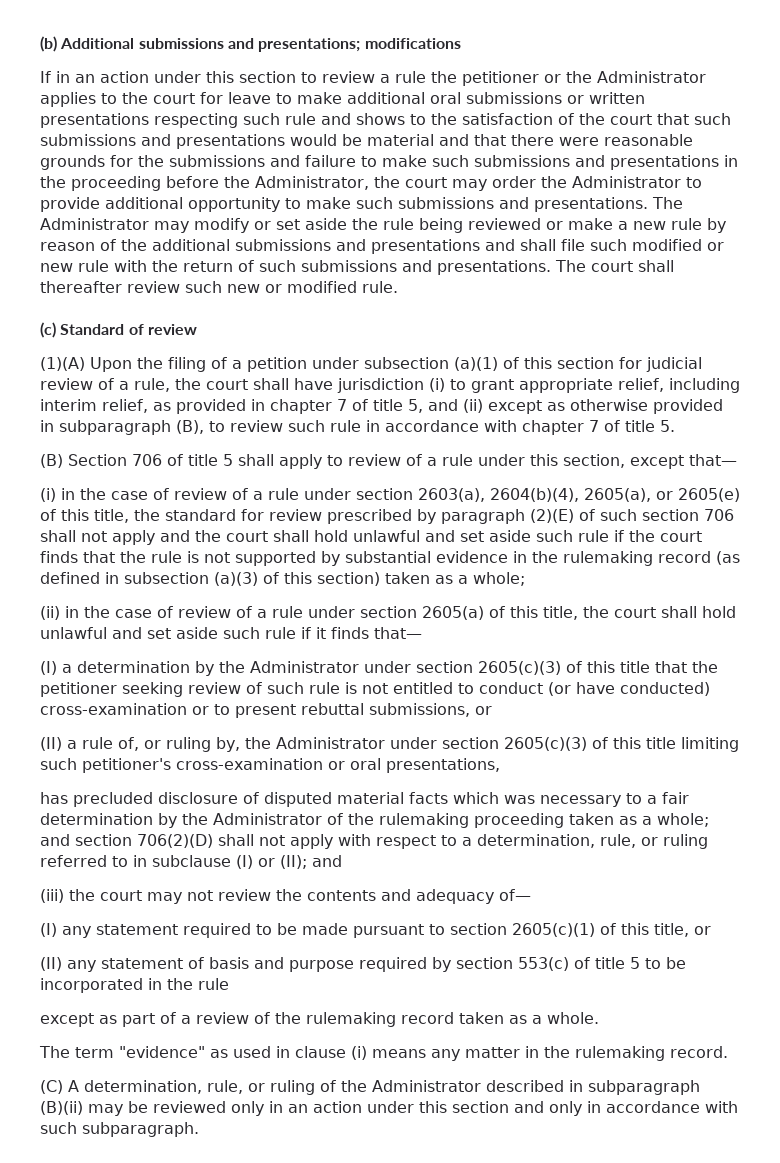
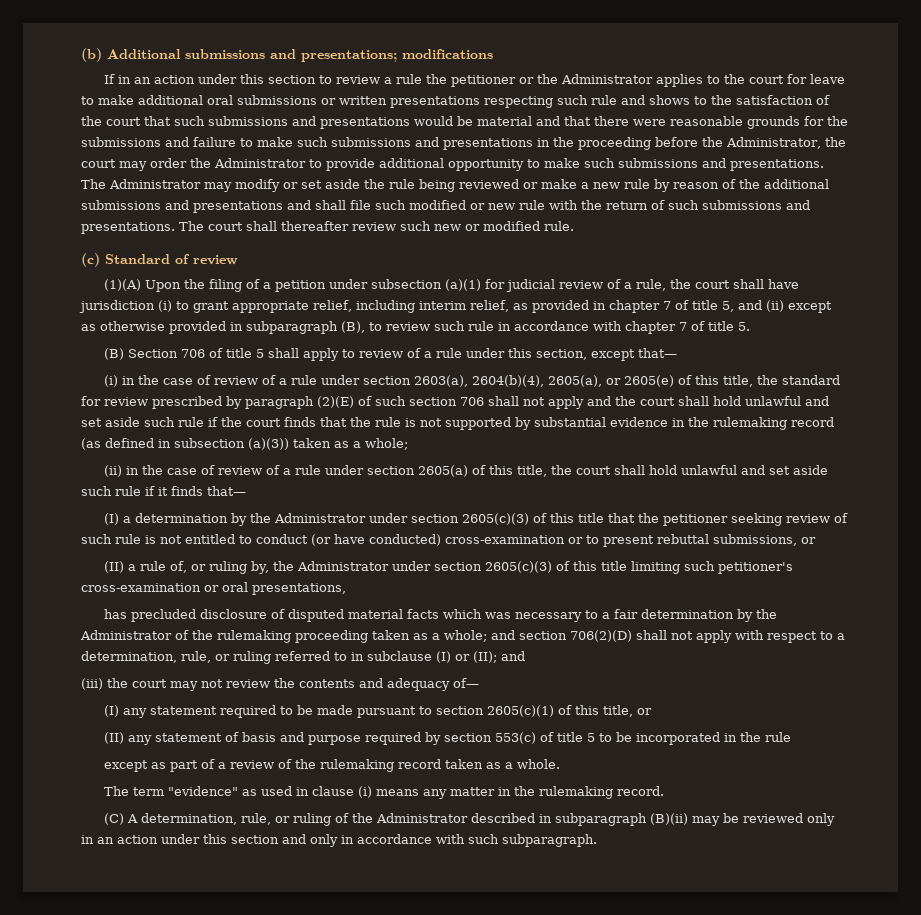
[503,357,614,369] of this section -> (481, 285) none
[214,572,380,586] (a)(3) of this section) -> [248,438,289,450] (a)(3))

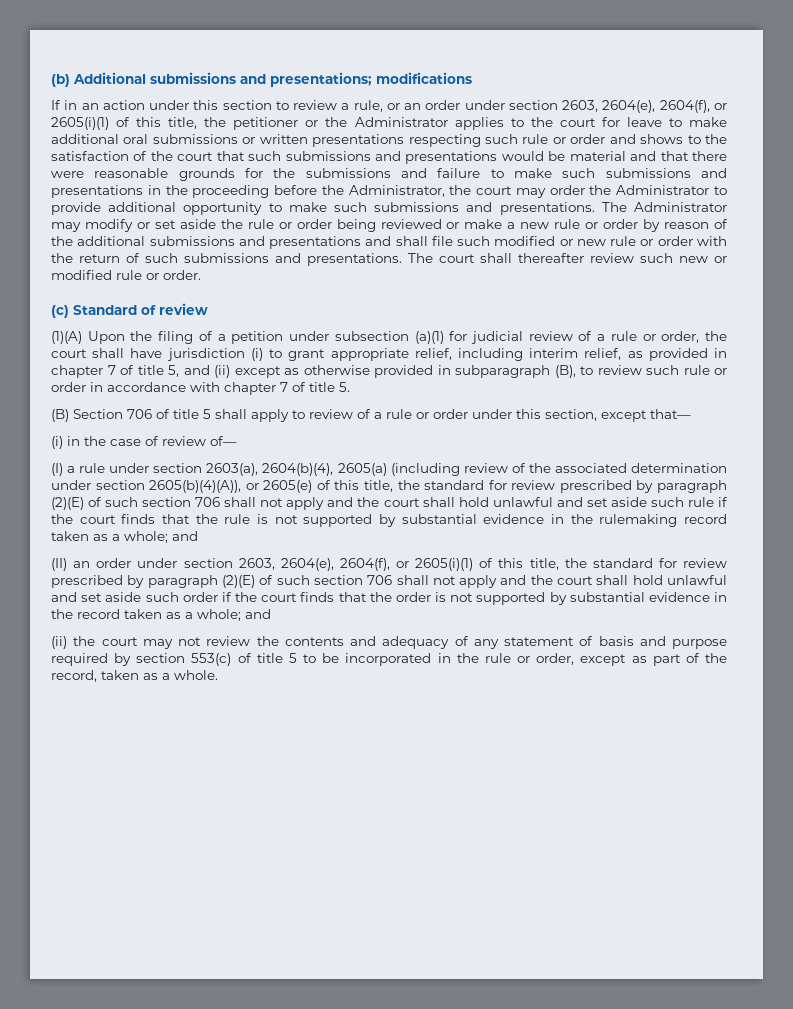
[395,74,422,84] rule -> [353,100,727,113] [51,117,198,130] rule, or an order under section 2603, 2604(e), 2604(f), or 2605(i)(1) of this title,
(617, 100) none -> [552,134,606,144] or order
(415, 184) none -> [278,219,332,229] or order
(650, 184) none -> [585,219,639,229] or order
(545, 205) none -> [640,236,693,246] or order
[544,221,574,231] rule. -> [116,270,201,280] rule or order.
[635,279,666,291] rule, -> [610,331,700,343] rule or order,
(494, 326) none -> [714,368,727,375] [51,382,86,392] or order
(462, 353) none -> [416,409,468,419] or order
[261,375,276,385] of -> [210,436,237,446] [51,463,63,476] of— // (I)
[547,375,602,387] 2605(a), -> [337,463,728,476] [51,480,242,493] 2605(a) (including review of the associated determination under section 2605(b)(4)(A)),
[81,438,408,450] [103,465,828,477] [81,486,246,496] [103,513,848,526] [81,534,816,547] [103,561,794,574] [81,582,346,595] [103,609,777,622] [80,630,845,643] [81,651,525,664] [81,678,103,690] (as defined in subsection (a)(3)) taken as a whole; // (ii) in the case of review of a rule under section 2605(a) of this title, the court shall hold unlawful and set aside such rule if it finds that— // (I) a determination by the Administrator under section 2605(c)(3) of this title that the petitioner seeking review of such rule is not entitled to conduct (or have conducted) cross-examination or to present rebuttal submissions, or // (II) a rule of, or ruling by, the Administrator under section 2605(c)(3) of this title limiting such petitioner's cross-examination or oral presentations, // has precluded disclosure of disputed material facts which was necessary to a fair determination by the Administrator of the rulemaking proceeding taken as a whole; and section 706(2)(D) shall not apply with respect to a determination, rule, or ruling referred to in subclause (I) or (II); and // (iii) -> [51,531,198,543] [51,558,727,571] [51,575,727,588] [51,592,727,605] [51,609,271,621] [51,636,67,649] taken as a whole; and // (II) an order under section 2603, 2604(e), 2604(f), or 2605(i)(1) of this title, the standard for review prescribed by paragraph (2)(E) of such section 706 shall not apply and the court shall hold unlawful and set aside such order if the court finds that the order is not supported by substantial evidence in the record taken as a whole; and // (ii)
[453,678,479,688] [103,705,652,718] [103,732,124,744] of— // (I) any statement required to be made pursuant to section 2605(c)(1) of this title, or // (II) -> [454,636,469,646] of
(791, 737) // -> [517,653,575,665] or order,
[217,759,560,772] [103,786,664,799] [103,813,835,826] [81,834,597,847] a review of the rulemaking record taken as a whole. // The term "evidence" as used in clause (i) means any matter in the rulemaking record. // (C) A determination, rule, or ruling of the Administrator described in subparagraph (B)(ii) may be reviewed only in an action under this section and only in accordance with such subparagraph. -> [704,653,727,663] [51,670,218,682] the record, taken as a whole.

